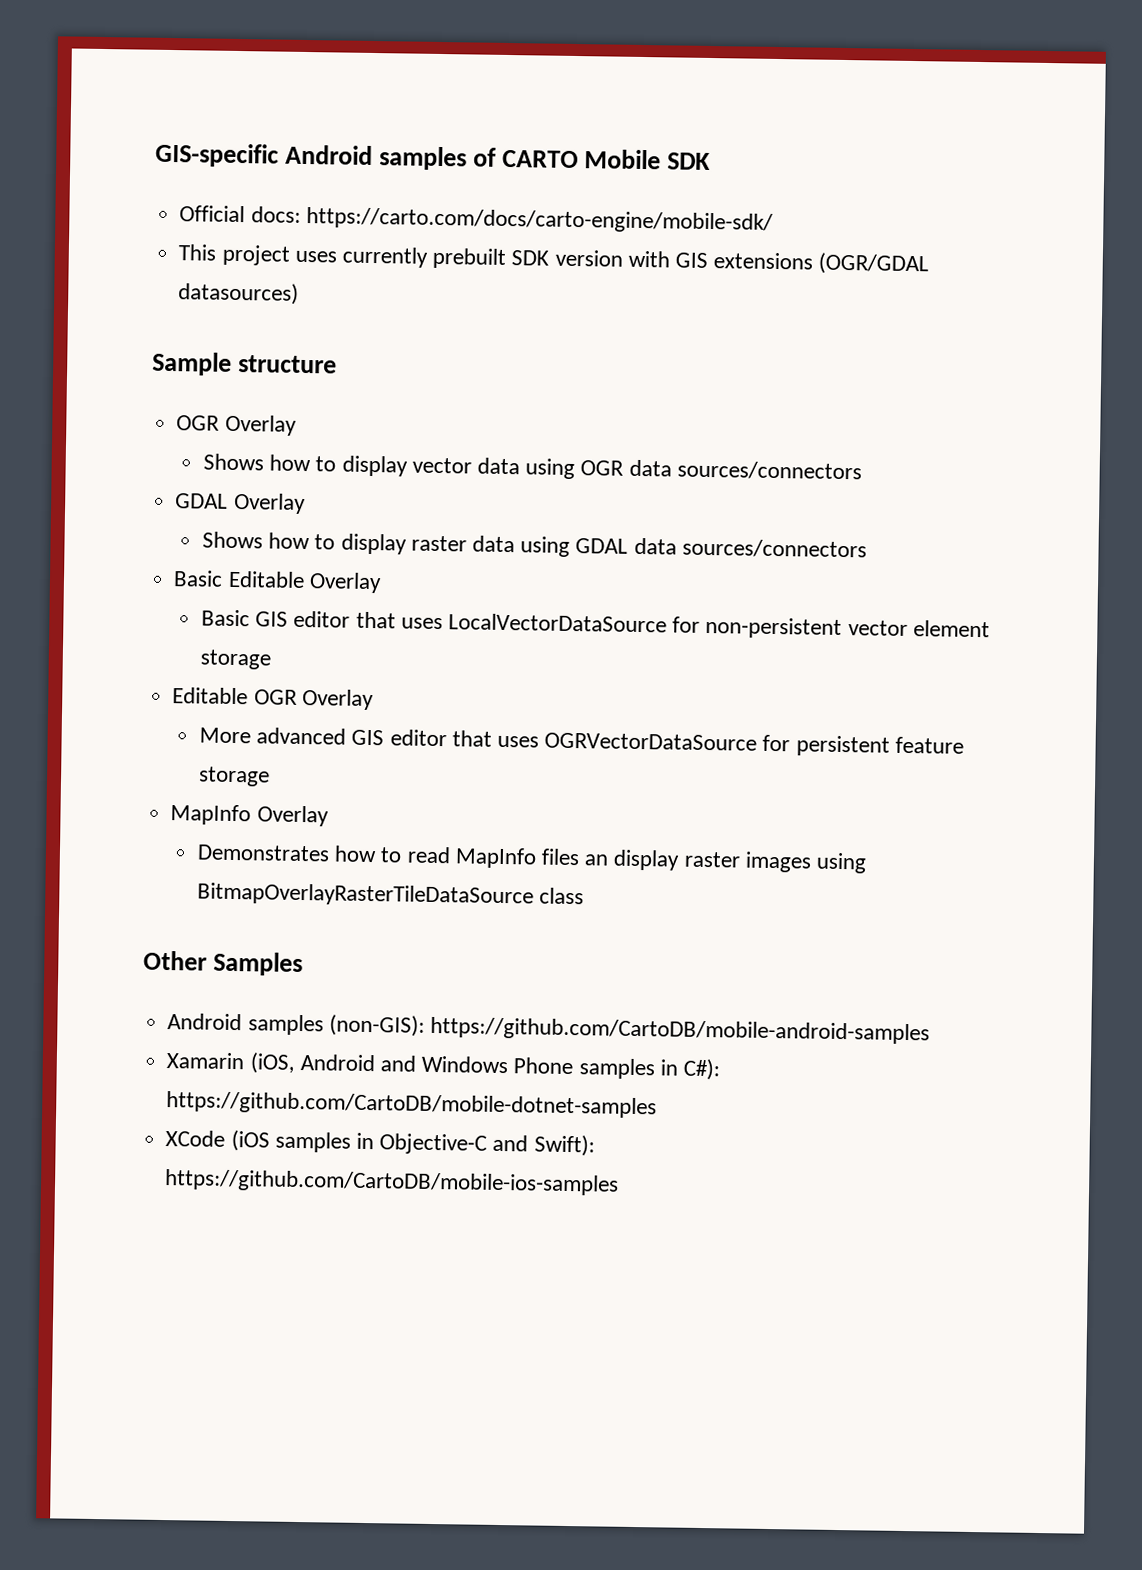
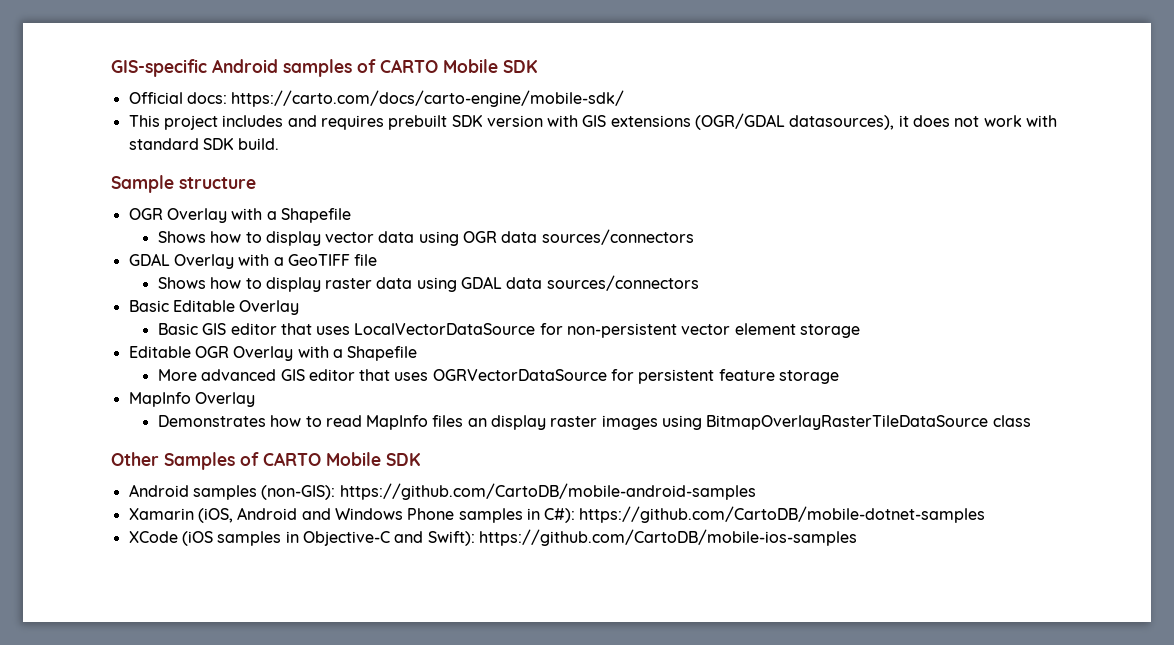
[294,246,428,268] uses currently -> [222,115,384,130] includes and requires
[178,282,300,305] datasources) -> [789,115,1058,130] [128,138,280,150] datasources), it does not work with standard SDK build.
(297, 425) none -> [231,208,351,223] with a Shapefile
(306, 503) none -> [238,254,378,266] with a GeoTIFF file
(374, 699) none -> [297,346,418,361] with a Shapefile
(303, 964) none -> [240,452,420,466] of CARTO Mobile SDK

